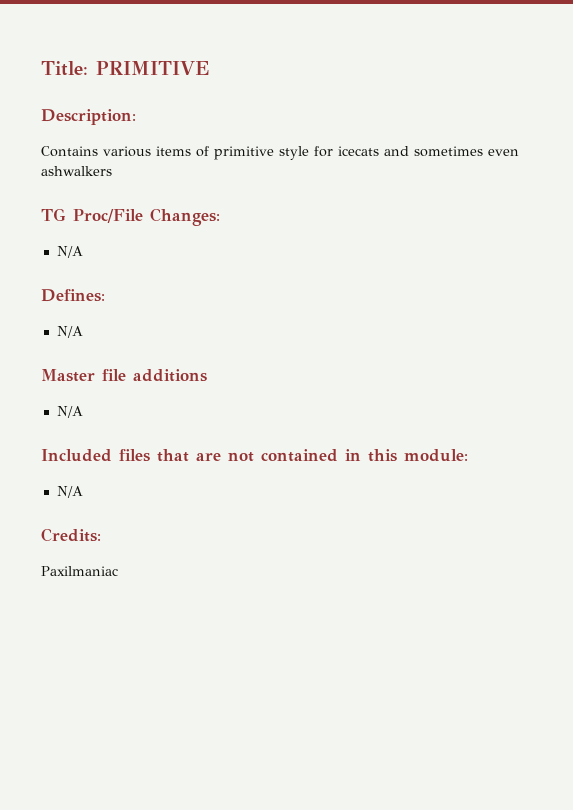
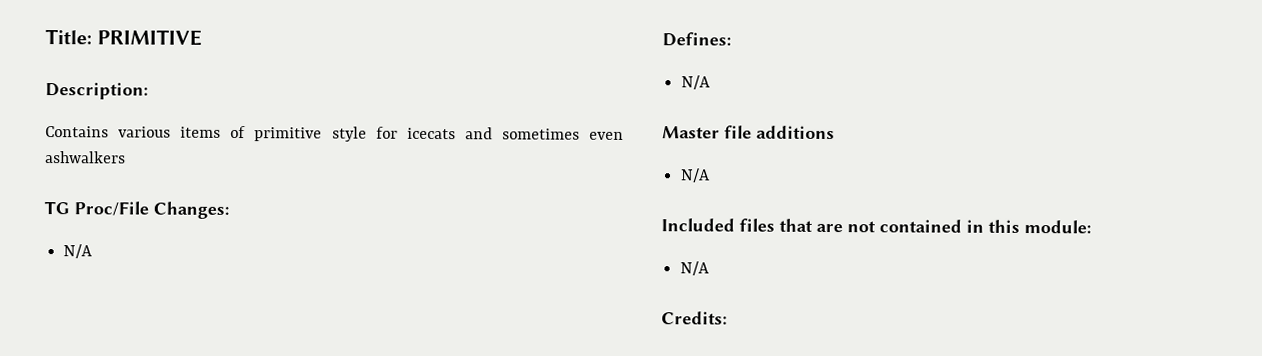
[41,566,118,576] // Paxilmaniac -> (728, 318) none

